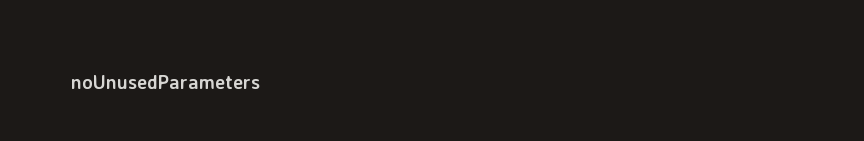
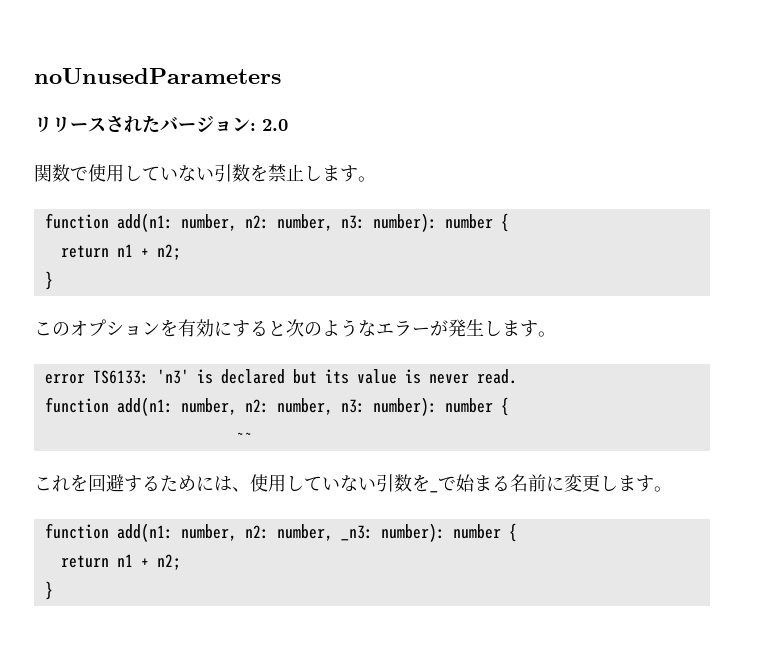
(260, 82) none -> [34,115,288,133] [34,164,376,182] [44,213,509,232] [60,244,181,260] [44,271,53,290] [34,319,556,337] [44,369,517,384] [44,397,509,416] [236,432,253,441] [34,474,672,493] [44,523,517,542] [60,554,181,570] [44,581,53,600] // リリースされたバージョン: 2.0 // 関数で使用していない引数を禁止します。 // function add(n1: number, n2: number, n3: number): number { // return n1 + n2; // } // このオプションを有効にすると次のようなエラーが発生します。 // error TS6133: 'n3' is declared but its value is never read. // function add(n1: number, n2: number, n3: number): number { // ~~ // これを回避するためには、使用していない引数を_で始まる名前に変更します。 // function add(n1: number, n2: number, _n3: number): number { // return n1 + n2; // }

